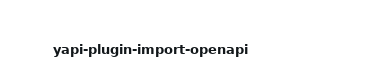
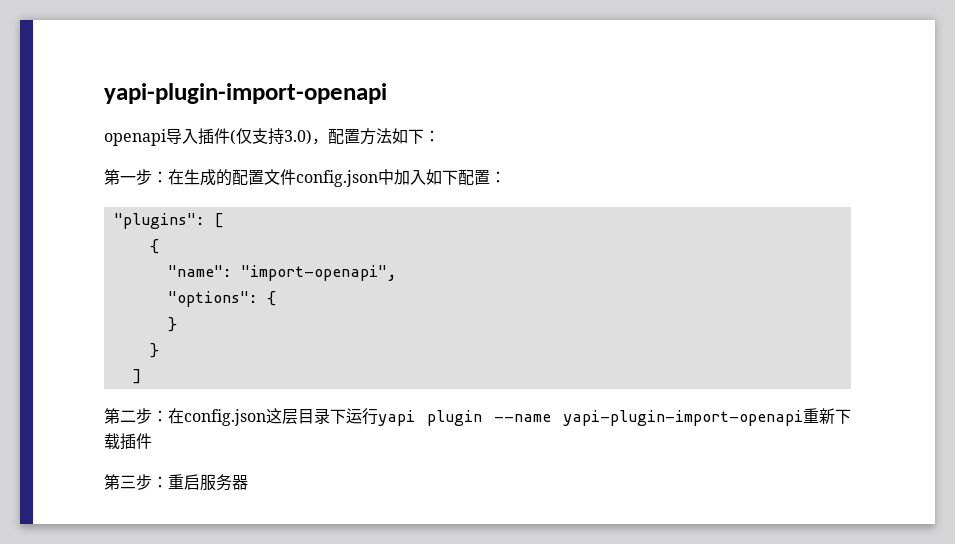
[53,44,248,57] yapi-plugin-import-openapi -> [104,83,387,104] [104,128,440,146] [104,169,506,187] [113,213,224,229] [149,239,159,254] [167,265,397,281] [167,291,276,307] [167,317,177,332] [149,343,159,358] [131,369,142,384] [104,408,851,426] [104,433,152,450] [104,474,248,491] yapi-plugin-import-openapi // openapi导入插件(仅支持3.0)，配置方法如下： // 第一步：在生成的配置文件config.json中加入如下配置： // "plugins": [ // { // "name": "import-openapi", // "options": { // } // } // ] // 第二步：在config.json这层目录下运行yapi plugin --name yapi-plugin-import-openapi重新下载插件 // 第三步：重启服务器

